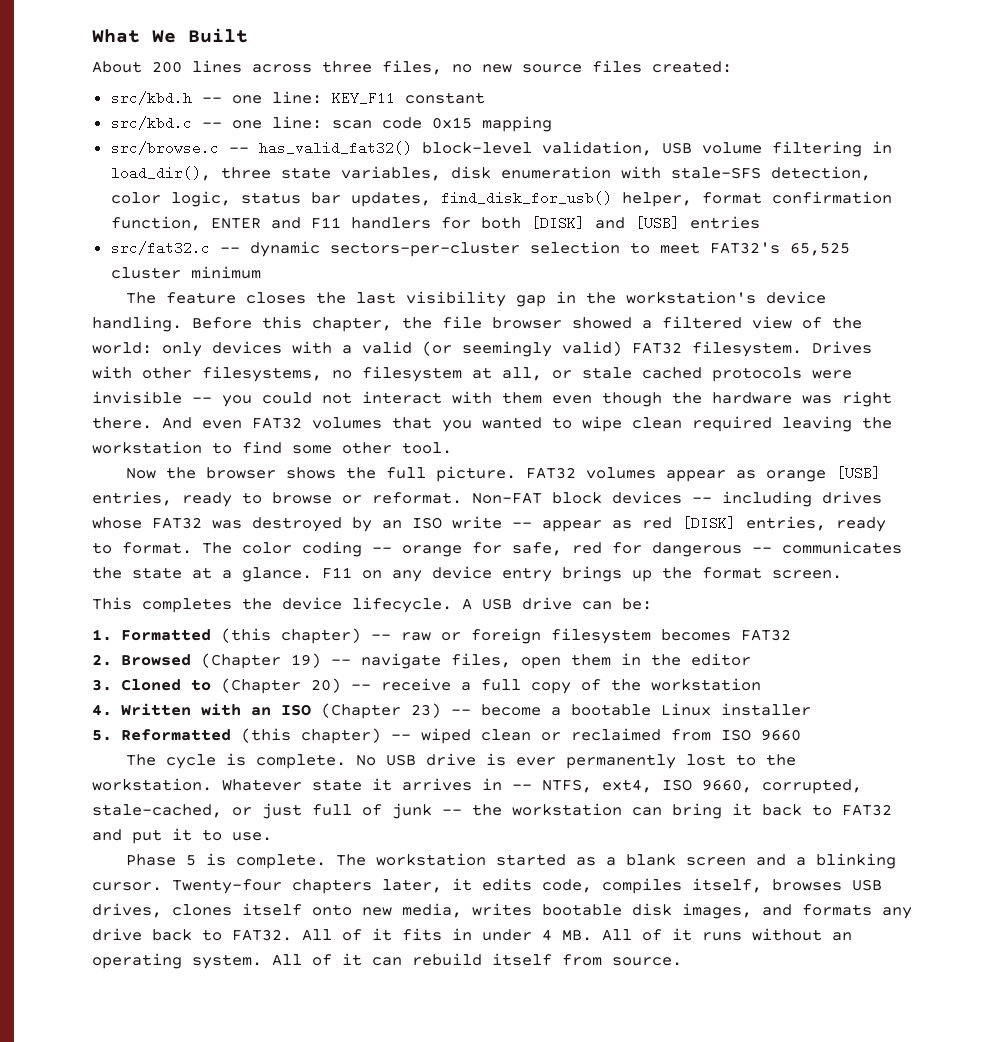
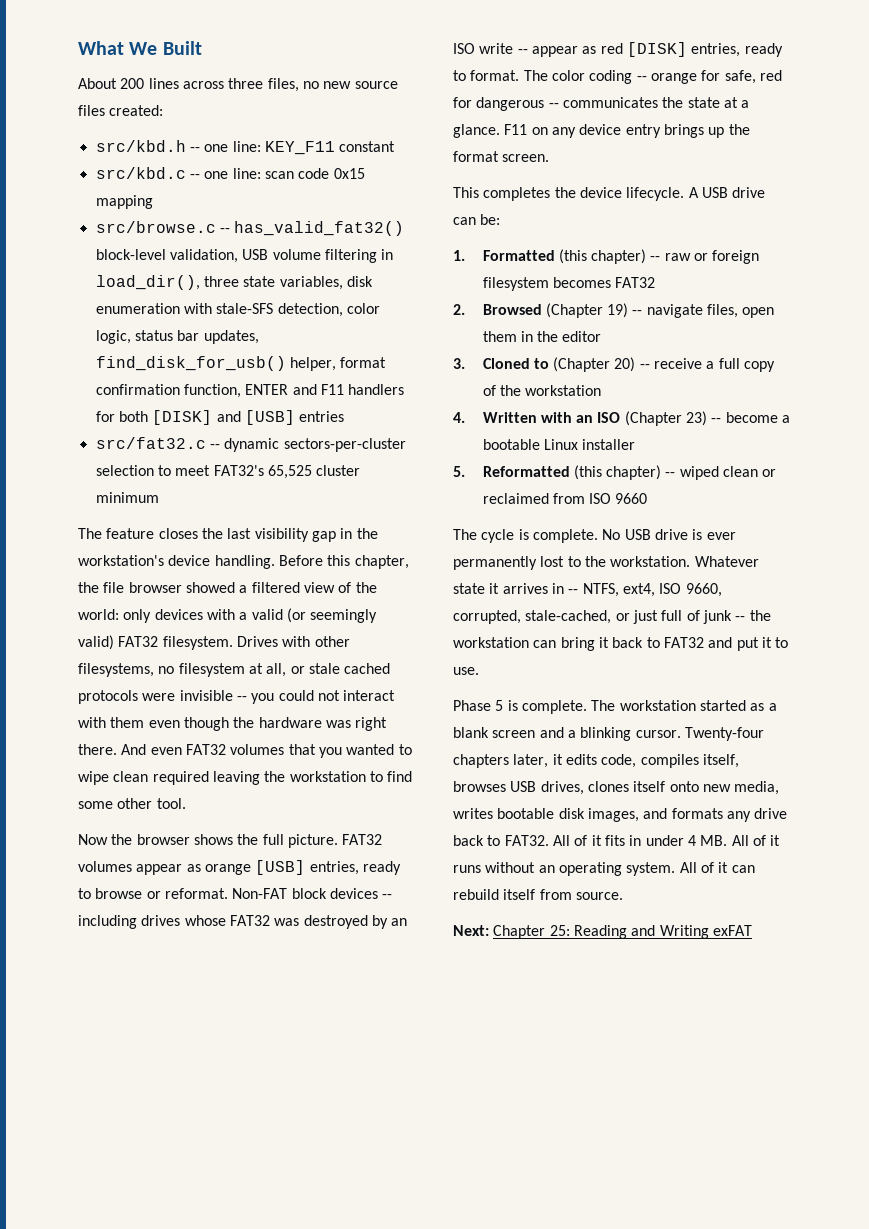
(682, 961) none -> [453,925,752,939] // Next: Chapter 25: Reading and Writing exFAT

